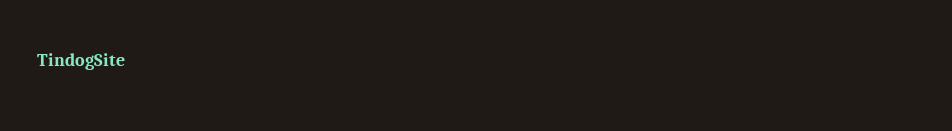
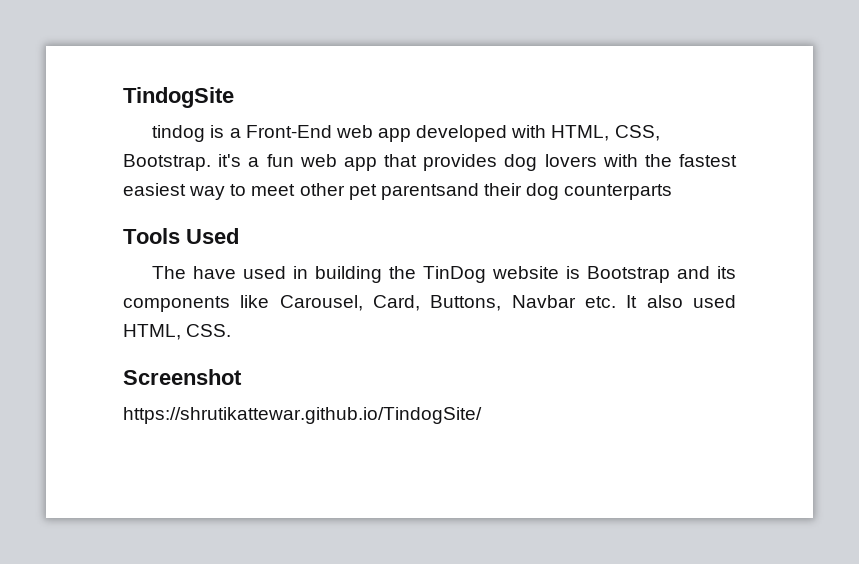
(125, 61) none -> [152,125,660,142] [123,154,737,171] [123,183,673,200] [123,228,239,244] [152,266,737,283] [123,295,736,312] [123,324,232,340] [123,369,242,385] [123,407,482,424] // tindog is a Front-End web app developed with HTML, CSS, Bootstrap. it's a fun web app that provides dog lovers with the fastest easiest way to meet other pet parentsand their dog counterparts // Tools Used // The have used in building the TinDog website is Bootstrap and its components like Carousel, Card, Buttons, Navbar etc. It also used HTML, CSS. // Screenshot // https://shrutikattewar.github.io/TindogSite/

